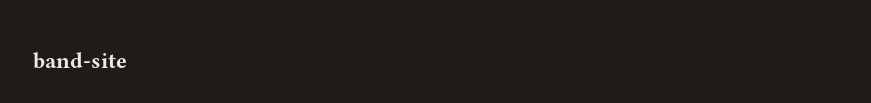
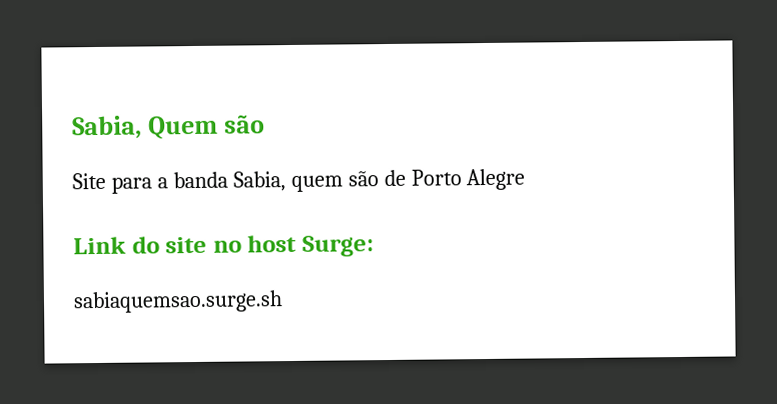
[33,52,127,69] band-site -> [72,114,265,140] [72,168,526,194] [73,234,375,257] [73,290,283,314] Sabia, Quem são // Site para a banda Sabia, quem são de Porto Alegre // Link do site no host Surge: // sabiaquemsao.surge.sh

